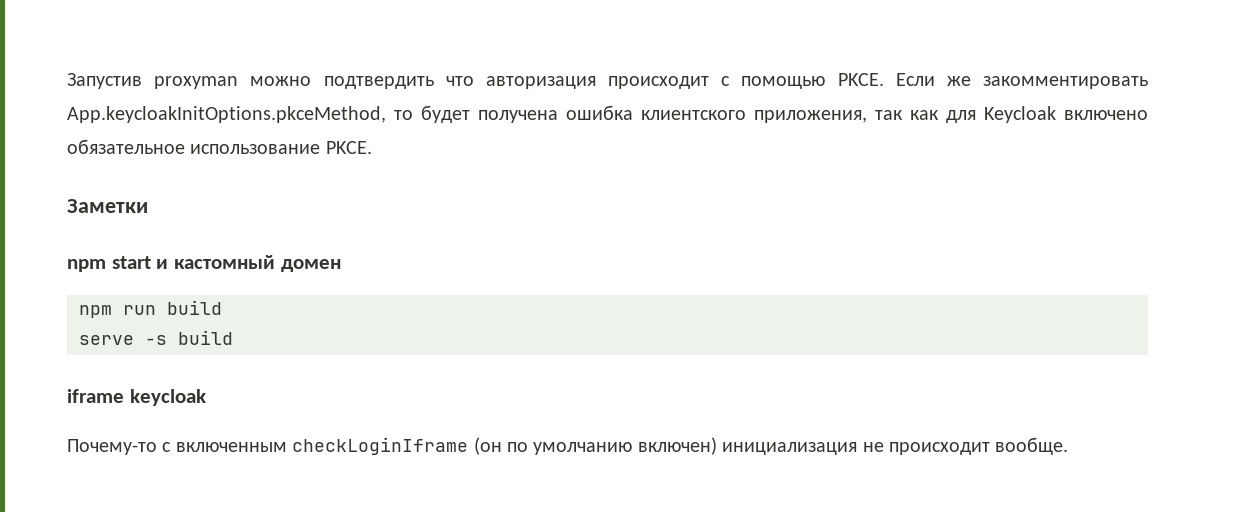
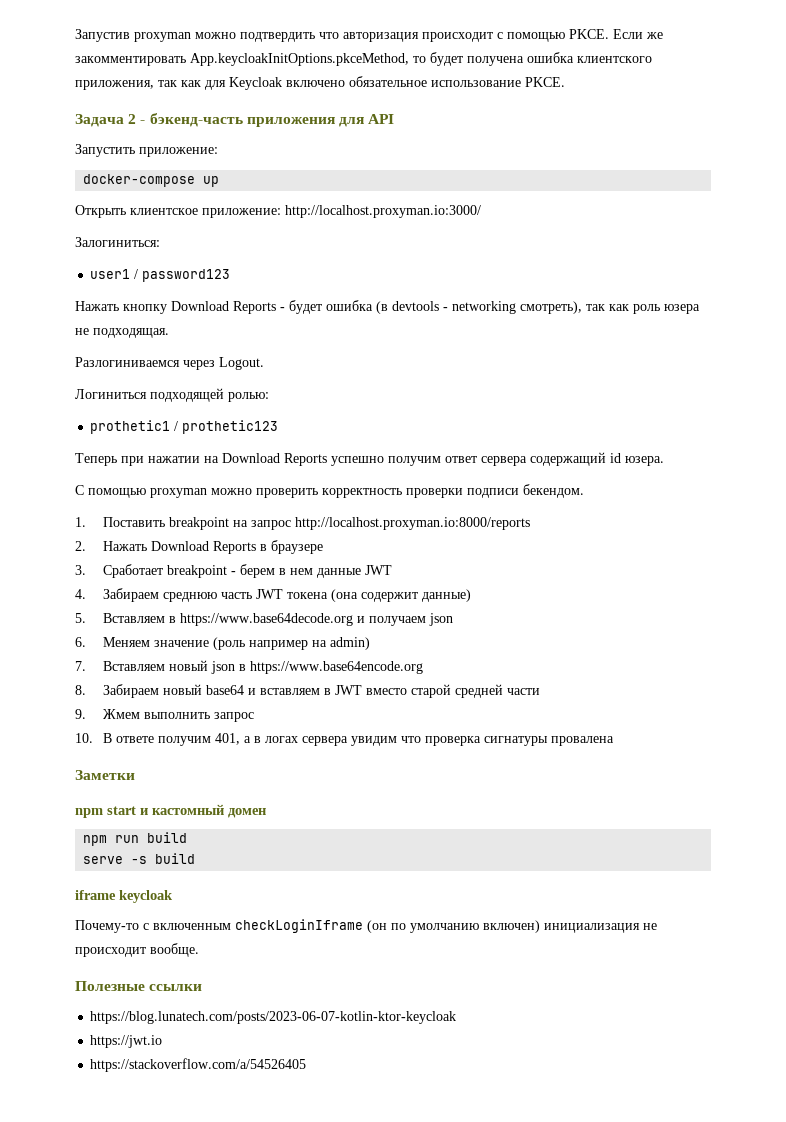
(372, 147) none -> [75,113,395,127] [75,144,218,157] [83,174,220,187] [75,205,481,218] [75,237,160,247] [90,269,231,282] [75,300,700,314] [75,328,169,338] [75,357,264,370] [75,388,269,402] [90,420,279,434] [75,452,664,466] [75,484,584,498] [75,517,530,530] [75,540,323,554] [75,564,392,578] [75,588,471,602] [75,613,453,626] [75,637,370,650] [75,660,423,674] [75,684,540,698] [75,709,254,722] [75,733,614,746] // Задача 2 - бэкенд-часть приложения для API // Запустить приложение: // docker-compose up // Открыть клиентское приложение: http://localhost.proxyman.io:3000/ // Залогиниться: // user1 / password123 // Нажать кнопку Download Reports - будет ошибка (в devtools - networking смотреть), так как роль юзера не подходящая. // Разлогиниваемся через Logout. // Логиниться подходящей ролью: // prothetic1 / prothetic123 // Теперь при нажатии на Download Reports успешно получим ответ сервера содержащий id юзера. // С помощью proxyman можно проверить корректность проверки подписи бекендом. // 1. Поставить breakpoint на запрос http://localhost.proxyman.io:8000/reports // 2. Нажать Download Reports в браузере // 3. Сработает breakpoint - берем в нем данные JWT // 4. Забираем среднюю часть JWT токена (она содержит данные) // 5. Вставляем в https://www.base64decode.org и получаем json // 6. Меняем значение (роль например на admin) // 7. Вставляем новый json в https://www.base64encode.org // 8. Забираем новый base64 и вставляем в JWT вместо старой средней части // 9. Жмем выполнить запрос // 10. В ответе получим 401, а в логах сервера увидим что проверка сигнатуры провалена
(1069, 446) none -> [75,981,203,991] [90,1011,457,1024] [90,1035,163,1048] [90,1058,307,1072] // Полезные ссылки // https://blog.lunatech.com/posts/2023-06-07-kotlin-ktor-keycloak // https://jwt.io // https://stackoverflow.com/a/54526405

